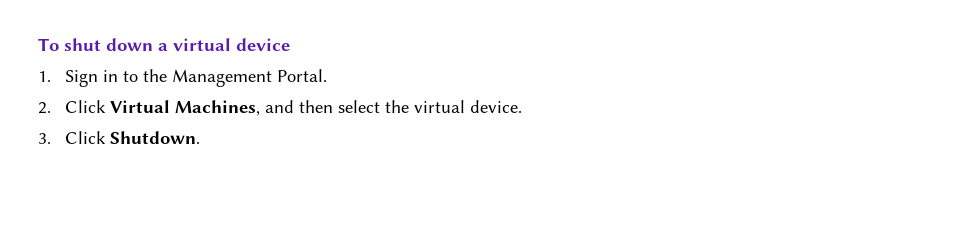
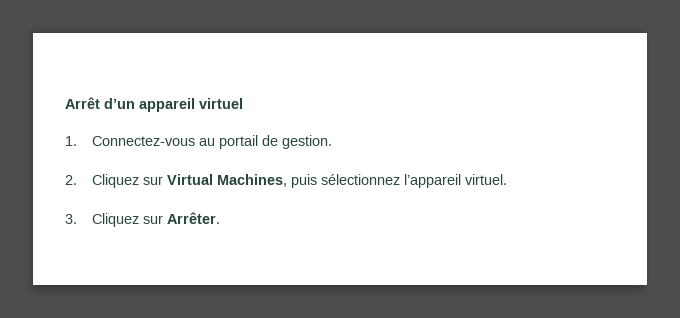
[38,38,290,51] [38,69,327,87] [38,100,522,116] [38,131,200,144] To shut down a virtual device // 1. Sign in to the Management Portal. // 2. Click Virtual Machines, and then select the virtual device. // 3. Click Shutdown. -> [65,97,243,112] [65,135,332,149] [65,174,507,188] [65,212,220,227] Arrêt d’un appareil virtuel // 1. Connectez-vous au portail de gestion. // 2. Cliquez sur Virtual Machines, puis sélectionnez l’appareil virtuel. // 3. Cliquez sur Arrêter.

